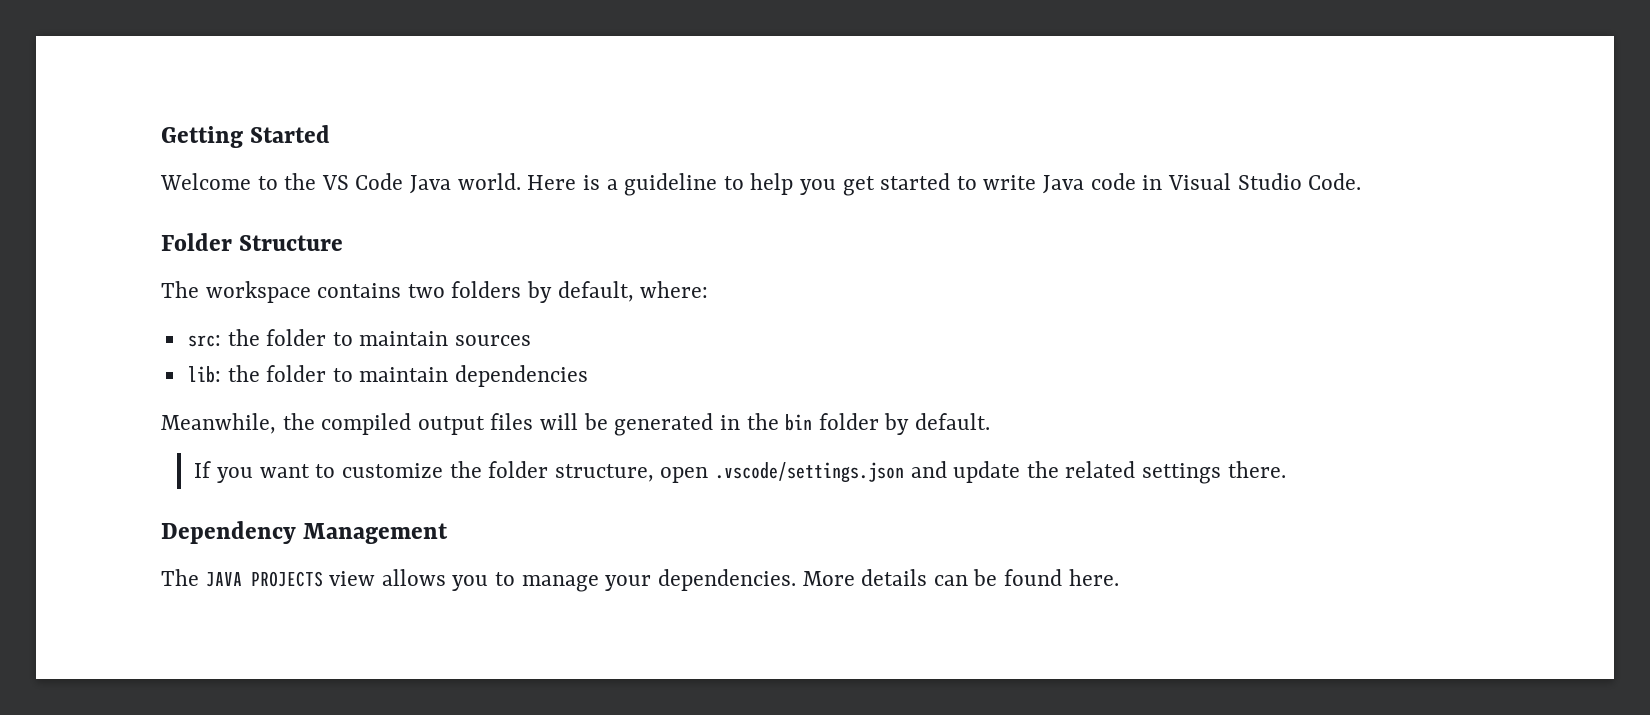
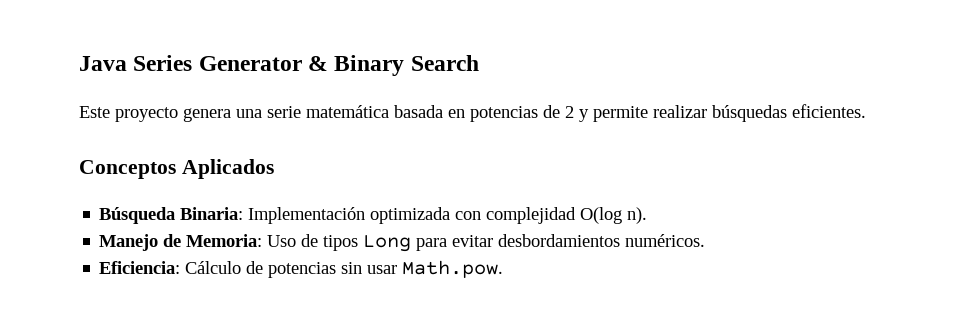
[161,125,331,148] [160,173,1362,196] [161,233,344,251] [161,281,709,303] [187,329,532,347] [187,365,589,387] [161,413,990,436] [194,461,1286,484] [161,521,449,544] [161,569,1119,592] Getting Started // Welcome to the VS Code Java world. Here is a guideline to help you get started to write Java code in Visual Studio Code. // Folder Structure // The workspace contains two folders by default, where: // src: the folder to maintain sources // lib: the folder to maintain dependencies // Meanwhile, the compiled output files will be generated in the bin folder by default. // If you want to customize the folder structure, open .vscode/settings.json and update the related settings there. // Dependency Management // The JAVA PROJECTS view allows you to manage your dependencies. More details can be found here. -> [79,55,479,76] [79,104,866,122] [79,159,274,179] [99,207,648,224] [99,234,706,252] [99,260,504,278] Java Series Generator & Binary Search // Este proyecto genera una serie matemática basada en potencias de 2 y permite realizar búsquedas eficientes. // Conceptos Aplicados // Búsqueda Binaria: Implementación optimizada con complejidad O(log n). // Manejo de Memoria: Uso de tipos Long para evitar desbordamientos numéricos. // Eficiencia: Cálculo de potencias sin usar Math.pow.

